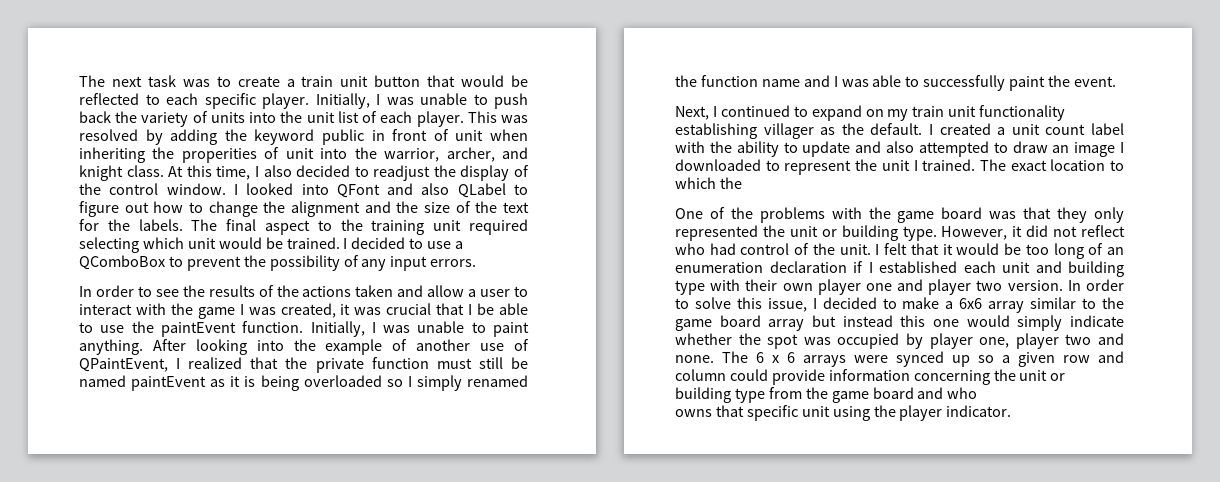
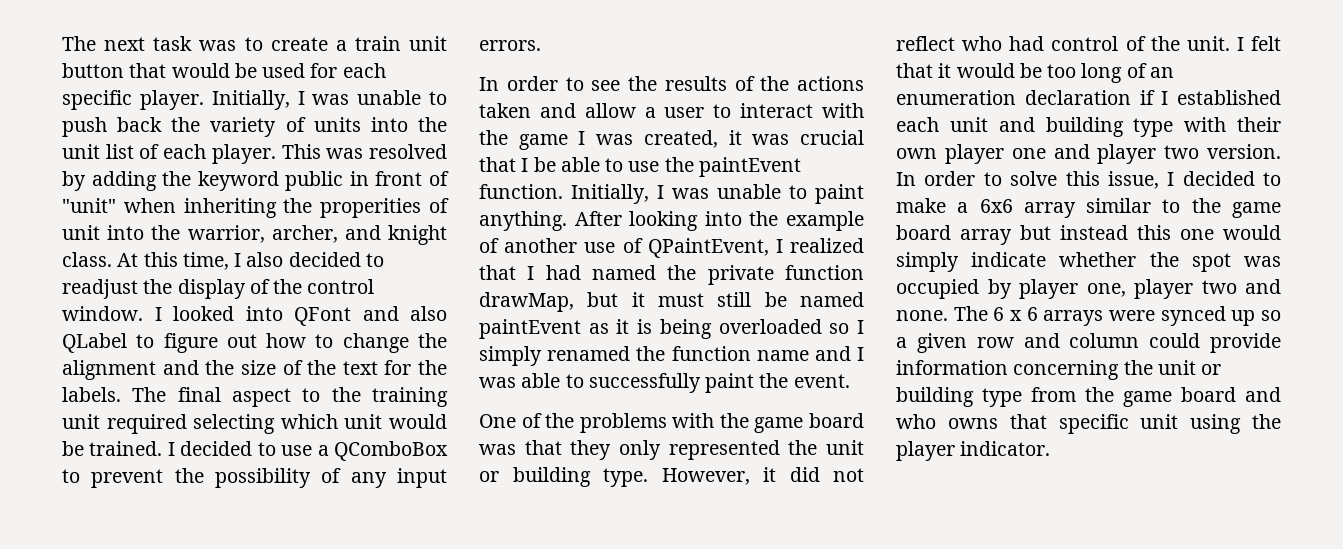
[79,93,160,105] reflected to -> [262,63,338,78] used for
[455,130,484,141] unit -> [62,198,116,213] "unit"
[285,357,429,373] the private function -> [527,265,864,285] [479,292,645,312] I had named the private function drawMap, but it
[675,105,1066,121] [675,123,1124,139] [675,141,1124,157] [675,159,1124,175] [675,177,742,189] // Next, I continued to expand on my train unit functionality establishing villager as the default. I created a unit count label with the ability to update and also attempted to draw an image I downloaded to represent the unit I trained. The exact location to which the -> (850, 381) none
(978, 393) // -> (936, 421) none

